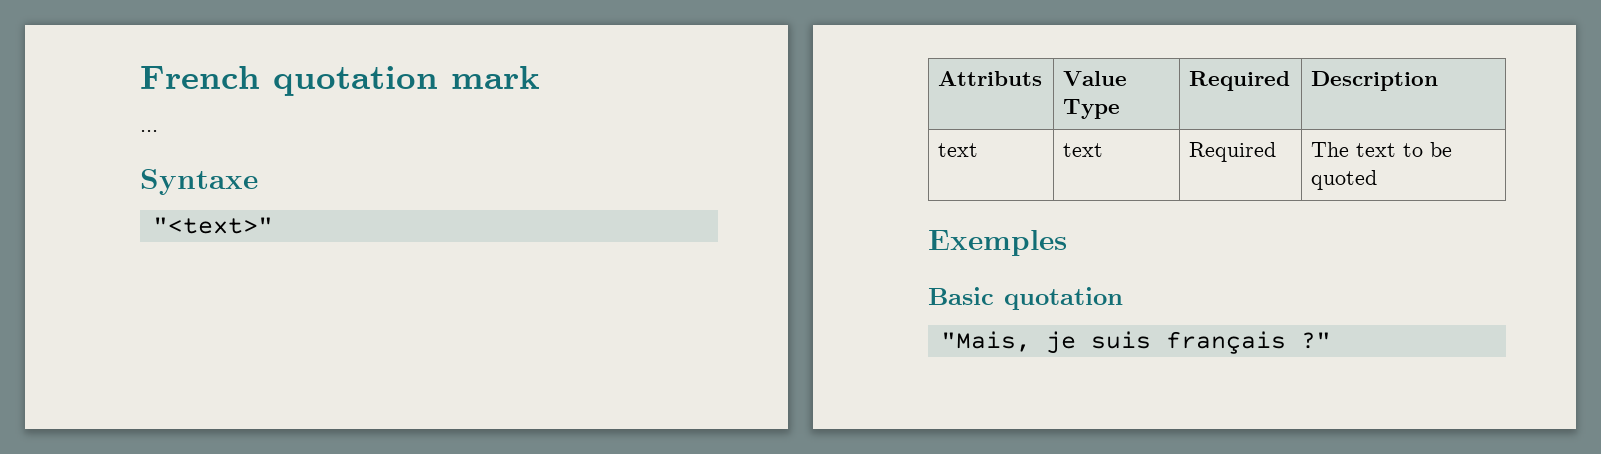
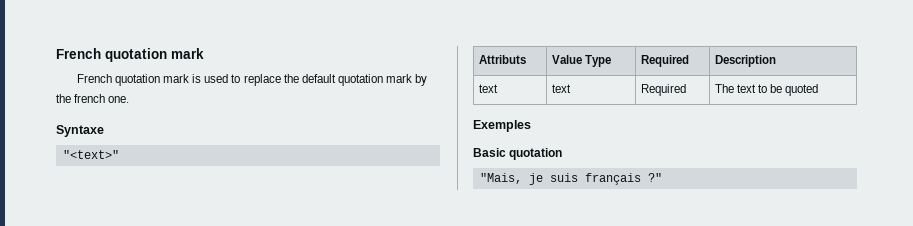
[140,130,158,132] ... -> [76,74,428,86] [56,94,130,103] French quotation mark is used to replace the default quotation mark by the french one.

